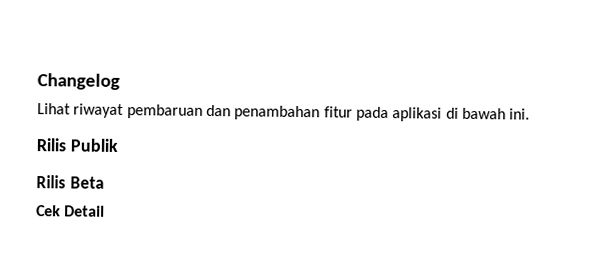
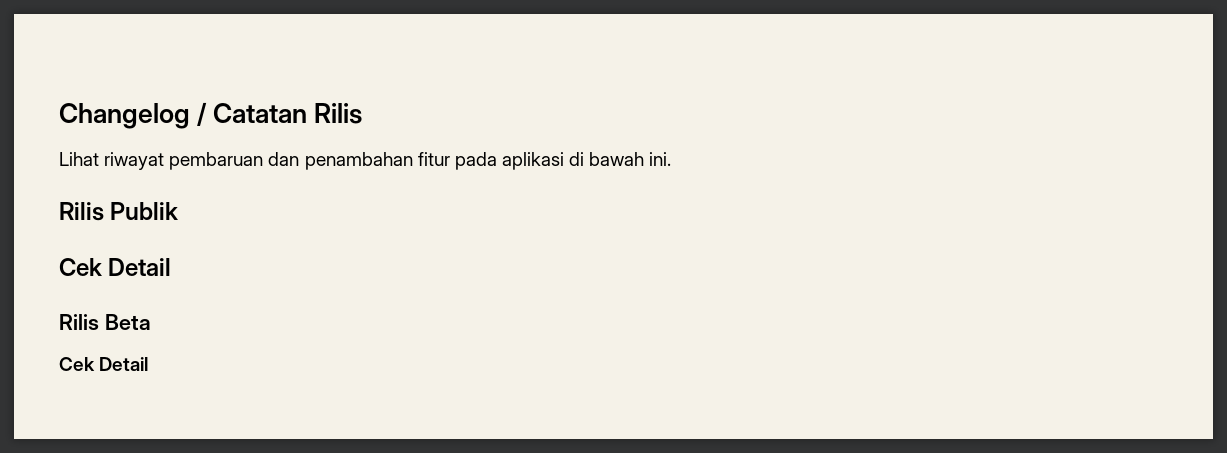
(120, 81) none -> [197,102,363,126] / Catatan Rilis
(118, 145) none -> [59,258,172,276] // Cek Detail

